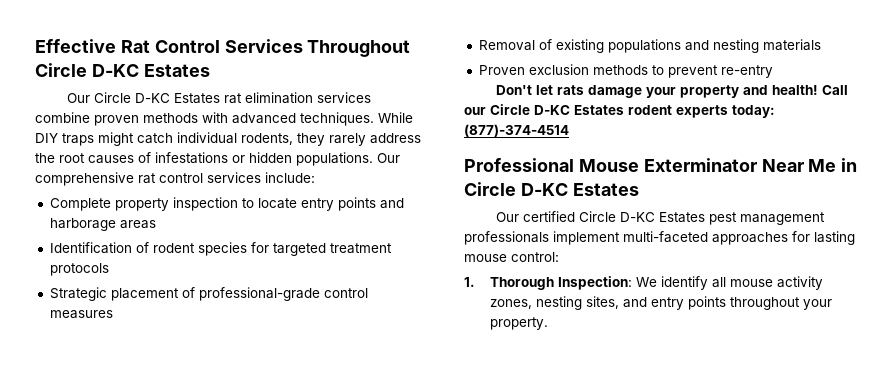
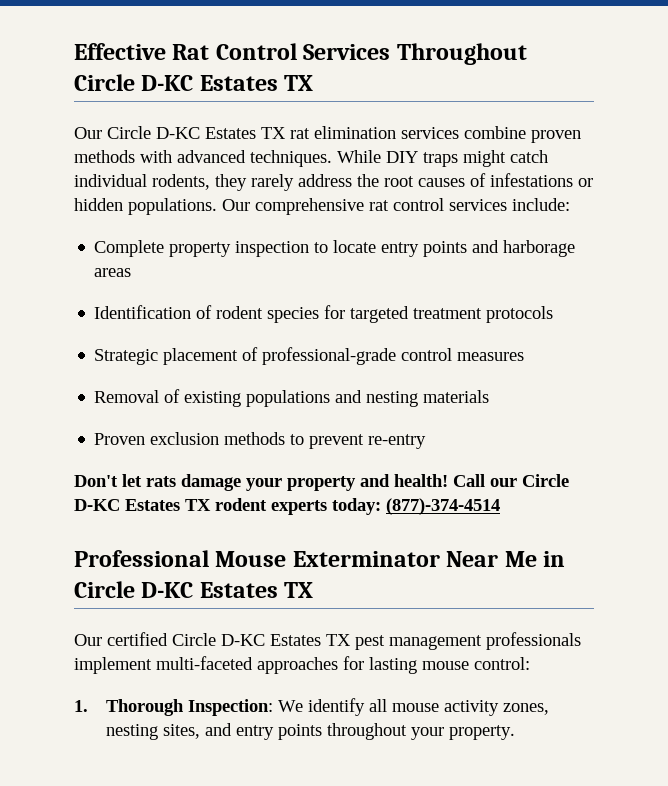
(210, 70) none -> [284,75,314,91] TX
(221, 98) none -> [261,127,286,139] TX
(624, 110) none -> [185,499,211,511] TX
(639, 189) none -> [284,582,314,598] TX
(706, 217) none -> [326,634,351,646] TX

